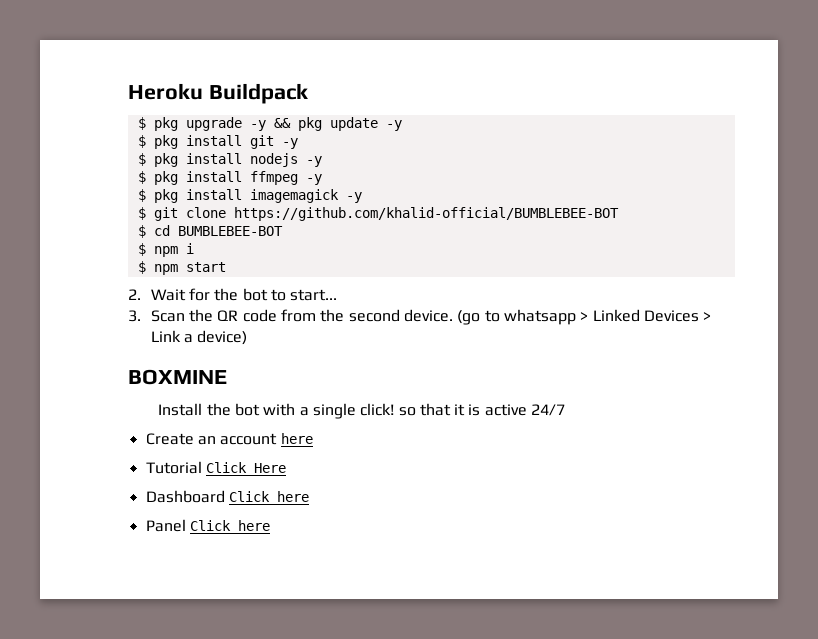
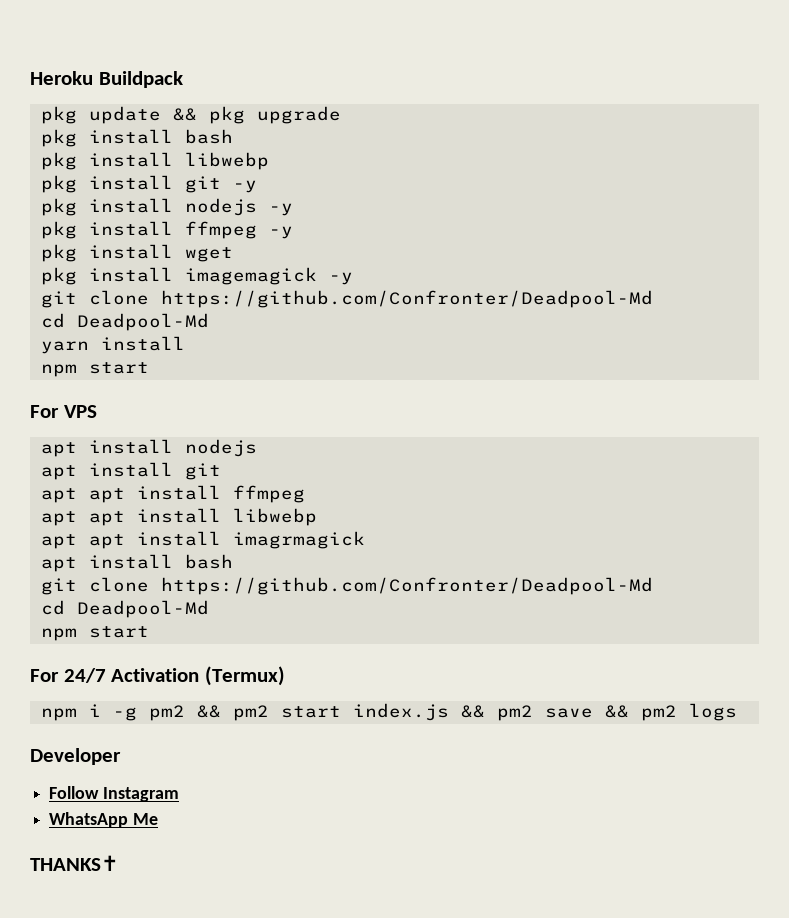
[137,117,146,130] $ -> [40,106,197,124] pkg update &&
[249,117,402,131] [137,135,146,148] -y && pkg update -y // $ -> [40,129,233,147] [40,152,269,170] // pkg install bash // pkg install libwebp //
[137,153,146,166] $ -> (257, 186) none
[137,171,146,184] $ -> (293, 209) none
[137,189,146,202] $ -> [40,244,233,262] pkg install wget //
[137,207,619,221] [137,225,283,238] [137,243,194,257] [137,261,226,275] [128,288,338,301] [128,309,712,325] [150,330,248,345] [128,369,227,385] [158,403,566,419] [145,433,313,445] [145,461,286,474] [145,490,309,503] [145,519,270,532] $ git clone https://github.com/khalid-official/BUMBLEBEE-BOT // $ cd BUMBLEBEE-BOT // $ npm i // $ npm start // 2. Wait for the bot to start... // 3. Scan the QR code from the second device. (go to whatsapp > Linked Devices > Link a device) // BOXMINE // Install the bot with a single click! so that it is active 24/7 // Create an account here // Tutorial Click Here // Dashboard Click here // Panel Click here -> [40,290,653,308] [40,313,209,331] [40,336,185,354] [40,362,149,377] [30,405,97,418] [40,439,257,457] [40,462,221,480] [40,485,305,503] [40,508,317,526] [40,531,365,549] [40,554,233,572] [40,577,653,595] [40,600,209,618] [40,626,149,641] [30,666,285,686] [40,703,737,721] [30,748,121,765] [49,786,179,802] [49,812,158,828] [30,855,119,871] git clone https://github.com/Confronter/Deadpool-Md // cd Deadpool-Md // yarn install // npm start // For VPS // apt install nodejs // apt install git // apt apt install ffmpeg // apt apt install libwebp // apt apt install imagrmagick // apt install bash // git clone https://github.com/Confronter/Deadpool-Md // cd Deadpool-Md // npm start // For 24/7 Activation (Termux) // npm i -g pm2 && pm2 start index.js && pm2 save && pm2 logs // Developer // Follow Instagram // WhatsApp Me // THANKS✝

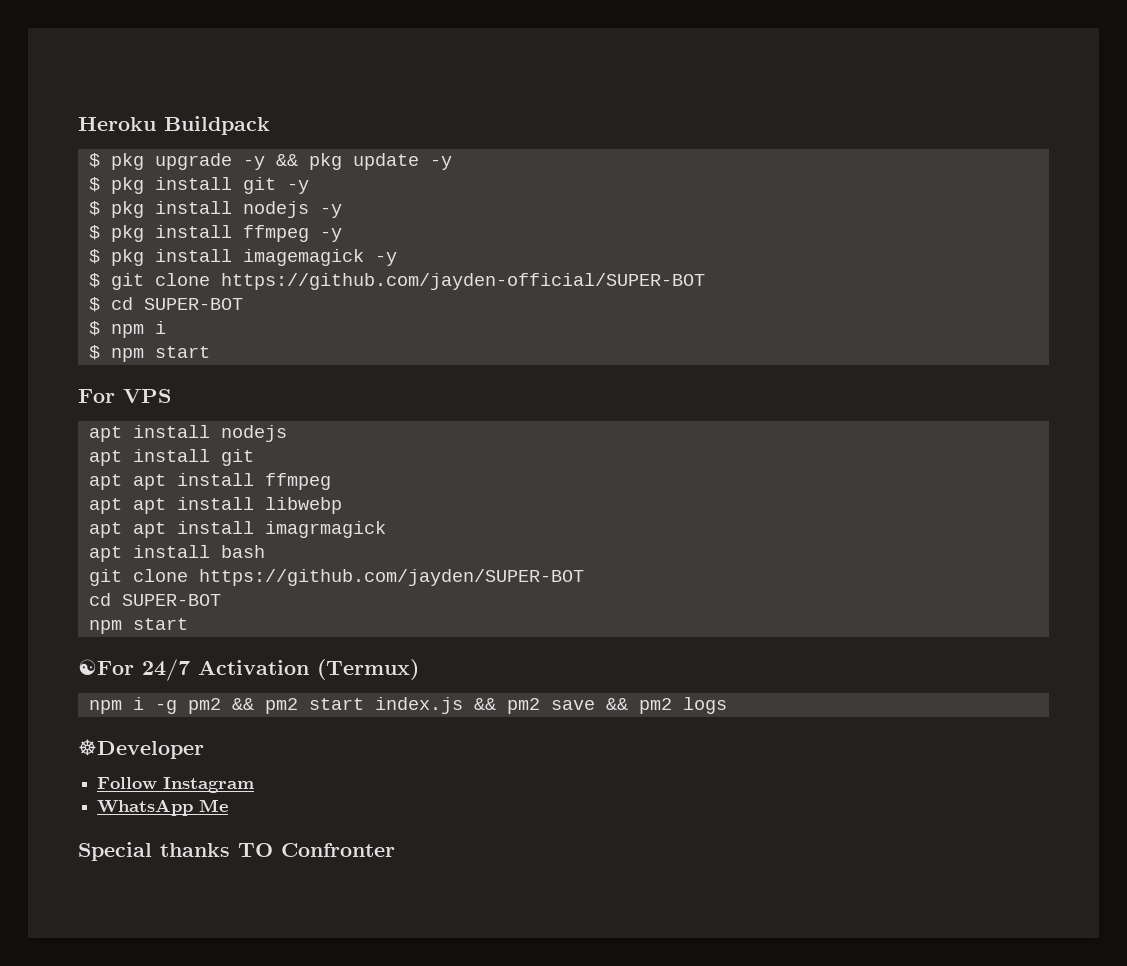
[40,106,341,124] [40,129,233,147] [40,152,269,170] pkg update && pkg upgrade // pkg install bash // pkg install libwebp // -> [88,153,452,170] [88,177,100,192] $ pkg upgrade -y && pkg update -y // $
(257, 186) none -> [88,201,100,216] $
(293, 209) none -> [88,225,100,240] $
[40,244,233,262] pkg install wget // -> [88,249,100,264] $
[40,290,653,308] [40,313,209,331] [40,336,185,354] git clone https://github.com/Confronter/Deadpool-Md // cd Deadpool-Md // yarn install // -> [88,273,705,290] [88,297,243,312] [88,321,166,338] [88,345,100,360] $ git clone https://github.com/jayden-official/SUPER-BOT // $ cd SUPER-BOT // $ npm i // $
[160,577,653,595] [40,600,209,618] [40,626,149,641] [30,669,59,682] https://github.com/Confronter/Deadpool-Md // cd Deadpool-Md // npm start // For -> [198,569,584,586] [88,593,221,606] [88,618,188,634] [78,659,134,675] https://github.com/jayden/SUPER-BOT // cd SUPER-BOT // npm start // ☯For
[30,748,121,765] Developer -> [78,739,204,759] ☸Developer
[30,855,119,871] THANKS✝ -> [78,842,395,861] Special thanks TO Confronter

